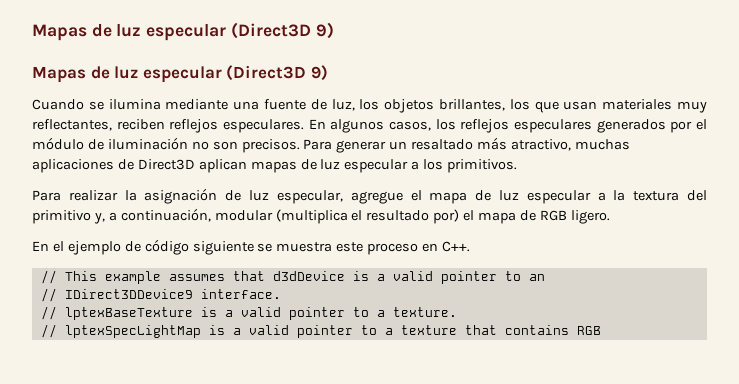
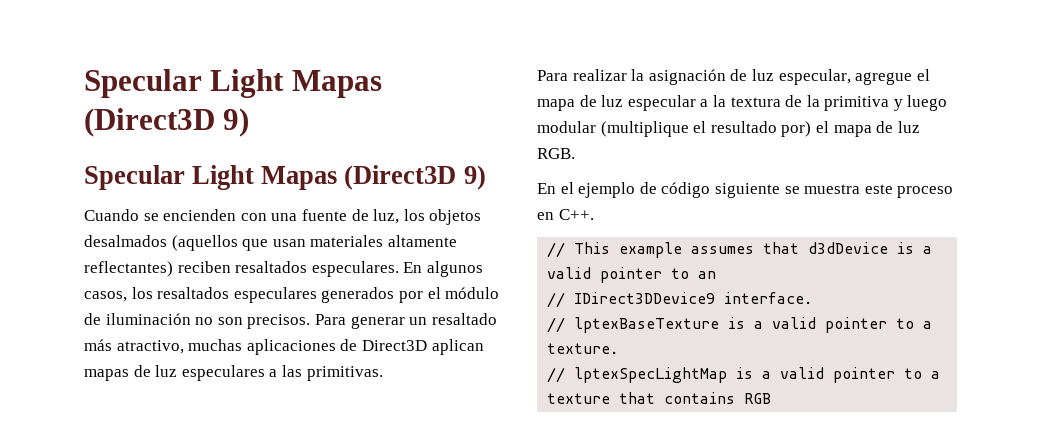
[32,22,334,41] [32,66,222,83] Mapas de luz especular (Direct3D 9) // Mapas de luz especular -> [84,69,382,98] [84,108,250,137] [84,165,338,190] Specular Light Mapas (Direct3D 9) // Specular Light Mapas
[108,99,229,110] ilumina mediante -> [163,209,267,221] encienden con
[439,99,530,111] brillantes, los -> [84,235,238,251] desalmados (aquellos
[677,101,707,113] [32,119,219,133] muy reflectantes, reciben reflejos -> [387,235,457,247] [84,261,308,277] altamente reflectantes) reciben resaltados
[460,119,510,133] reflejos -> [157,287,230,299] resaltados
[344,159,518,173] especular a los primitivos. -> [181,365,383,381] especulares a las primitivas.
[687,190,707,201] [32,208,348,224] del primitivo y, a continuación, modular (multiplica -> [785,95,948,111] [537,121,689,137] de la primitiva y luego modular (multiplique
[539,210,610,224] RGB ligero. -> [897,121,920,133] [537,148,575,159] luz RGB.

